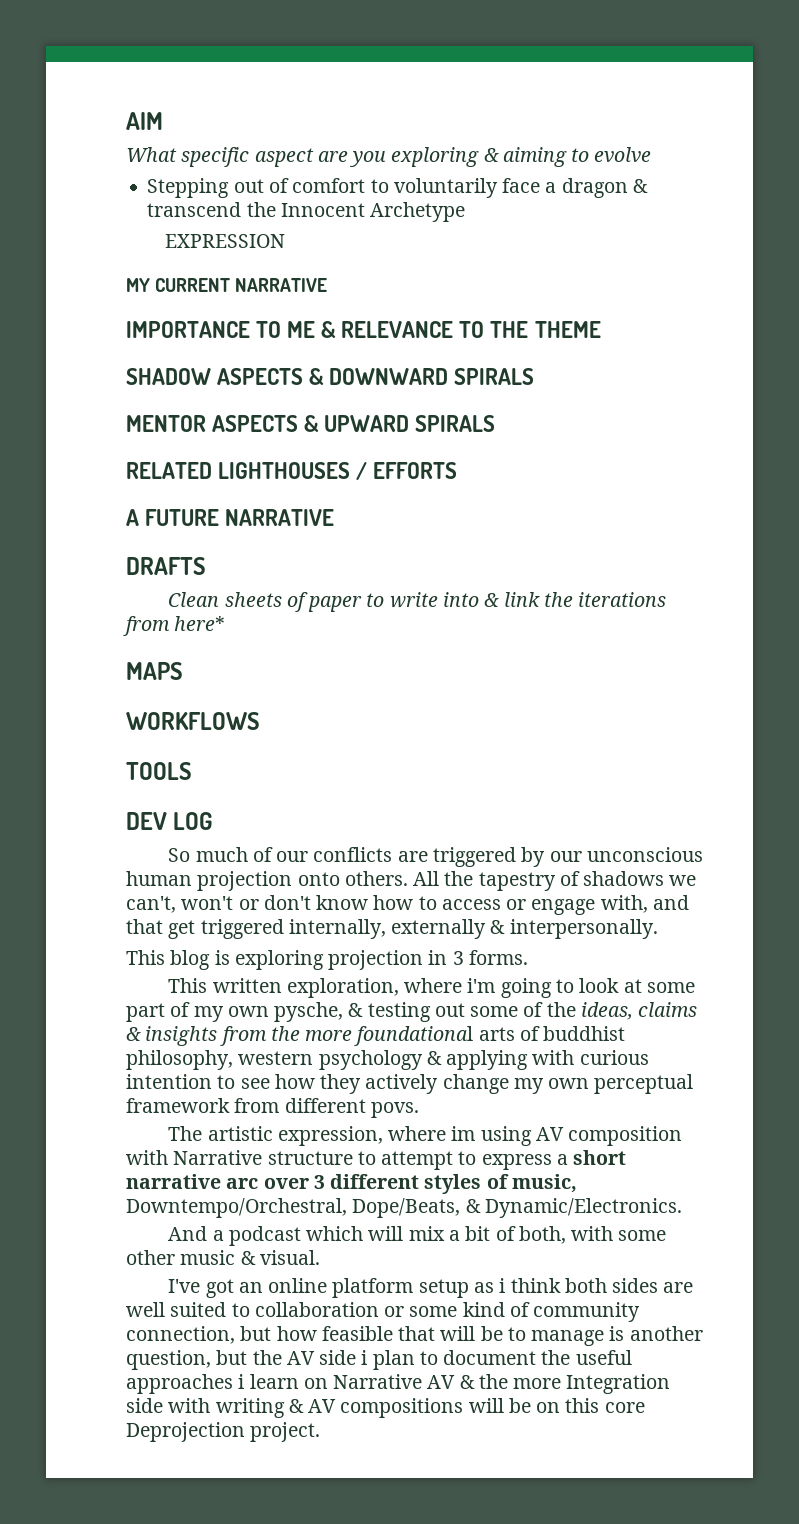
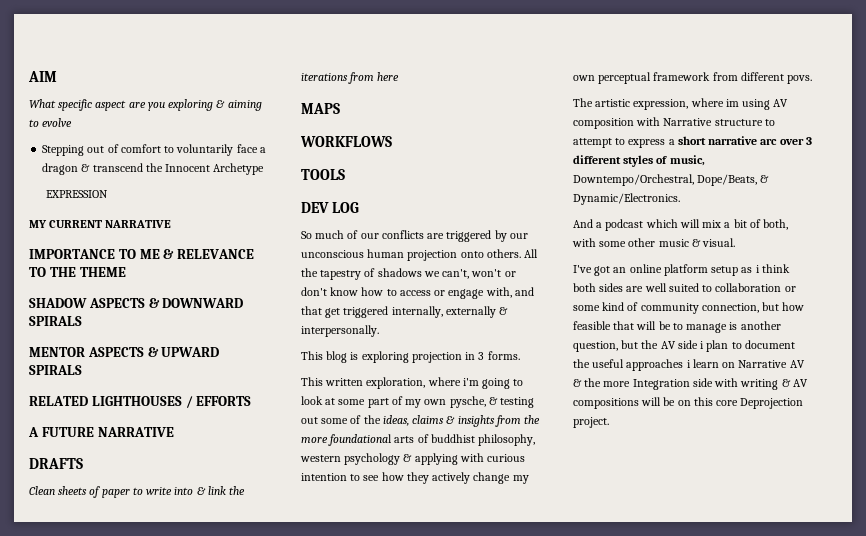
[174,616,226,631] here* -> [377,72,400,81] here

